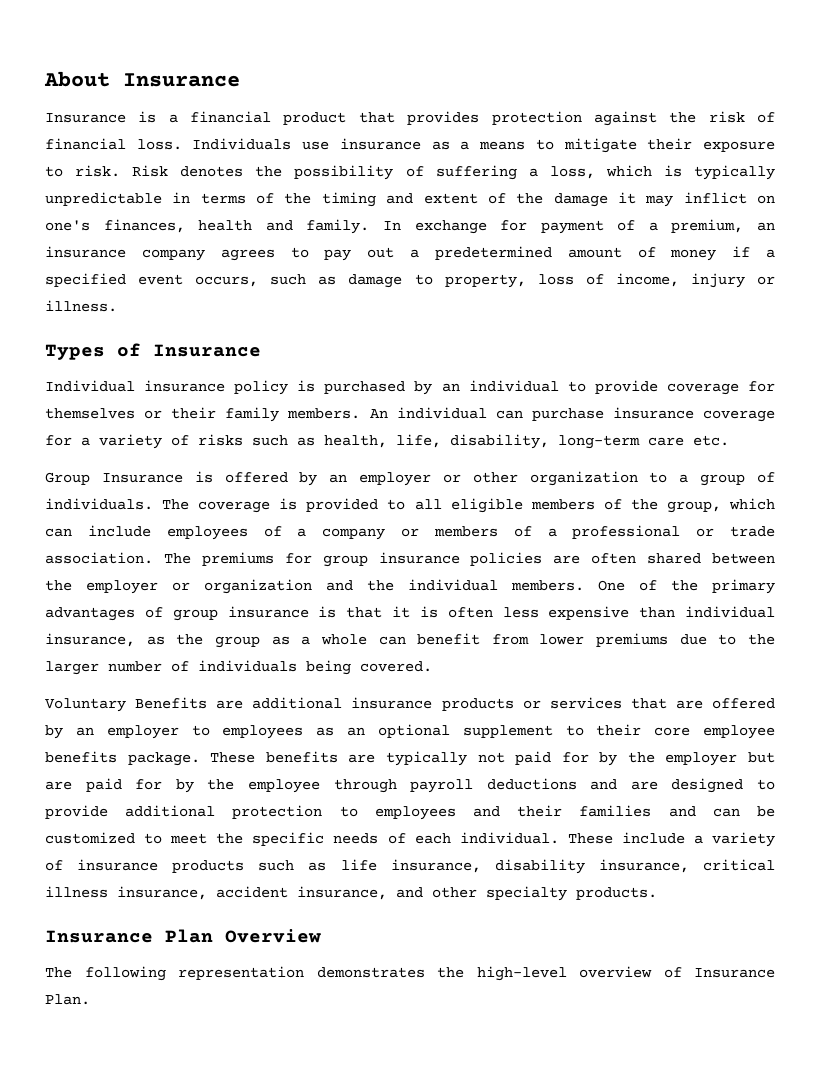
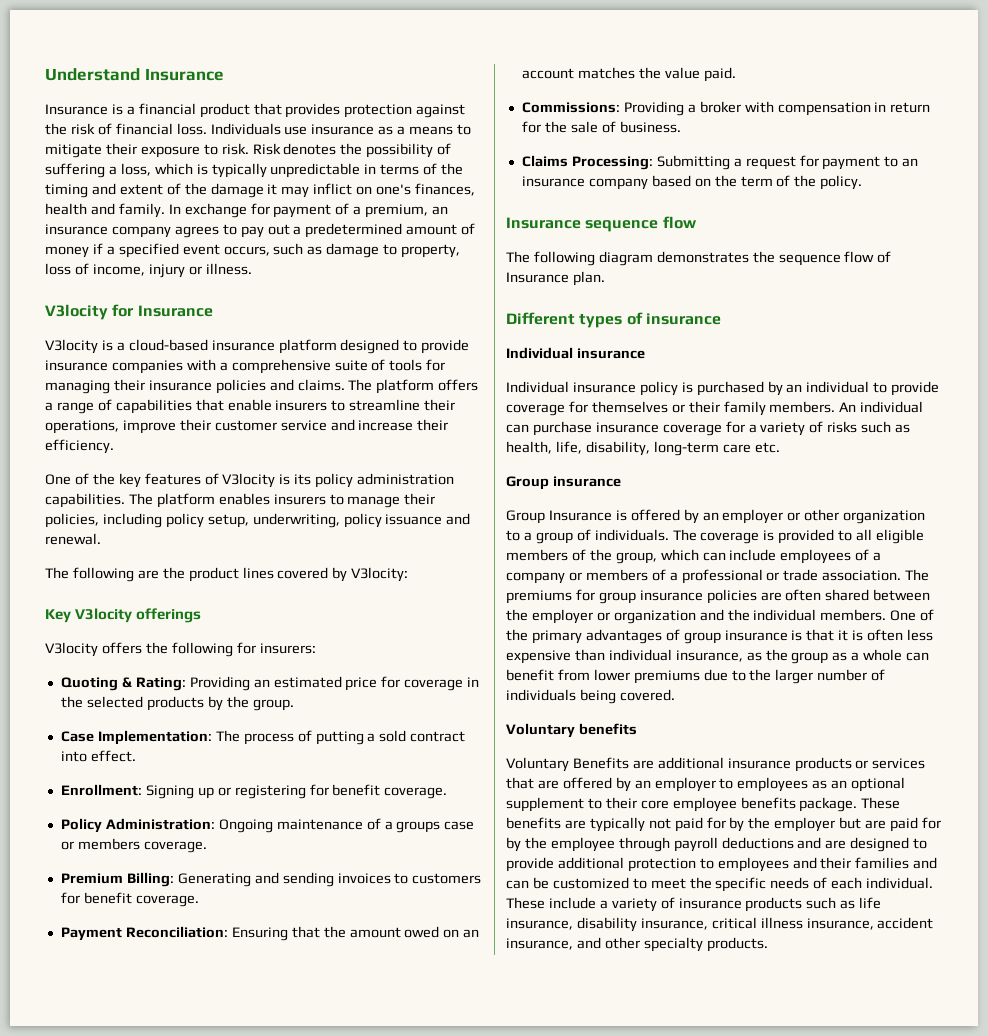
[44,71,110,87] About -> [45,68,140,81] Understand
[45,343,261,360] Types of Insurance -> [45,304,213,320] [45,339,470,354] [45,359,446,374] [45,379,479,394] [45,399,456,414] [45,419,449,434] [45,439,114,454] [45,473,455,488] [45,493,436,508] [45,513,471,528] [45,533,101,545] [45,567,409,582] [45,608,202,623] [45,642,316,657] [60,676,480,691] [60,696,294,711] [60,730,466,745] [60,750,136,762] [60,784,448,799] [60,818,475,833] [60,838,207,853] [60,872,482,887] [60,892,199,907] [60,926,480,941] [521,67,736,82] [521,101,931,116] [521,121,681,133] [521,155,919,170] [521,175,863,190] [506,216,697,232] [506,251,892,266] [506,271,605,286] [506,312,721,328] [506,347,645,359] V3locity for Insurance // V3locity is a cloud-based insurance platform designed to provide insurance companies with a comprehensive suite of tools for managing their insurance policies and claims. The platform offers a range of capabilities that enable insurers to streamline their operations, improve their customer service and increase their efficiency. // One of the key features of V3locity is its policy administration capabilities. The platform enables insurers to manage their policies, including policy setup, underwriting, policy issuance and renewal. // The following are the product lines covered by V3locity: // Key V3locity offerings // V3locity offers the following for insurers: // Quoting & Rating: Providing an estimated price for coverage in the selected products by the group. // Case Implementation: The process of putting a sold contract into effect. // Enrollment: Signing up or registering for benefit coverage. // Policy Administration: Ongoing maintenance of a groups case or members coverage. // Premium Billing: Generating and sending invoices to customers for benefit coverage. // Payment Reconciliation: Ensuring that the amount owed on an account matches the value paid. // Commissions: Providing a broker with compensation in return for the sale of business. // Claims Processing: Submitting a request for payment to an insurance company based on the term of the policy. // Insurance sequence flow // The following diagram demonstrates the sequence flow of Insurance plan. // Different types of insurance // Individual insurance
(729, 440) none -> [506,476,621,490] // Group insurance
(432, 666) none -> [506,723,637,738] // Voluntary benefits
[45,929,321,943] [45,966,775,981] [45,994,90,1005] // Insurance Plan Overview // The following representation demonstrates the high-level overview of Insurance Plan. -> (768, 944) none

